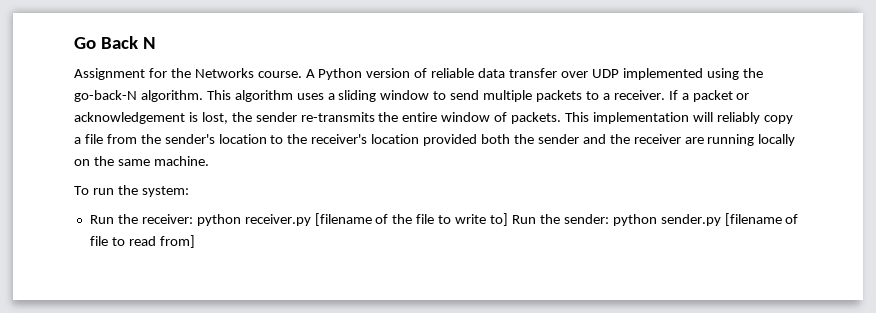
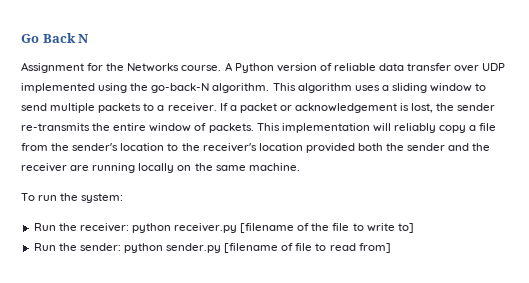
(509, 219) none -> (414, 228) //

